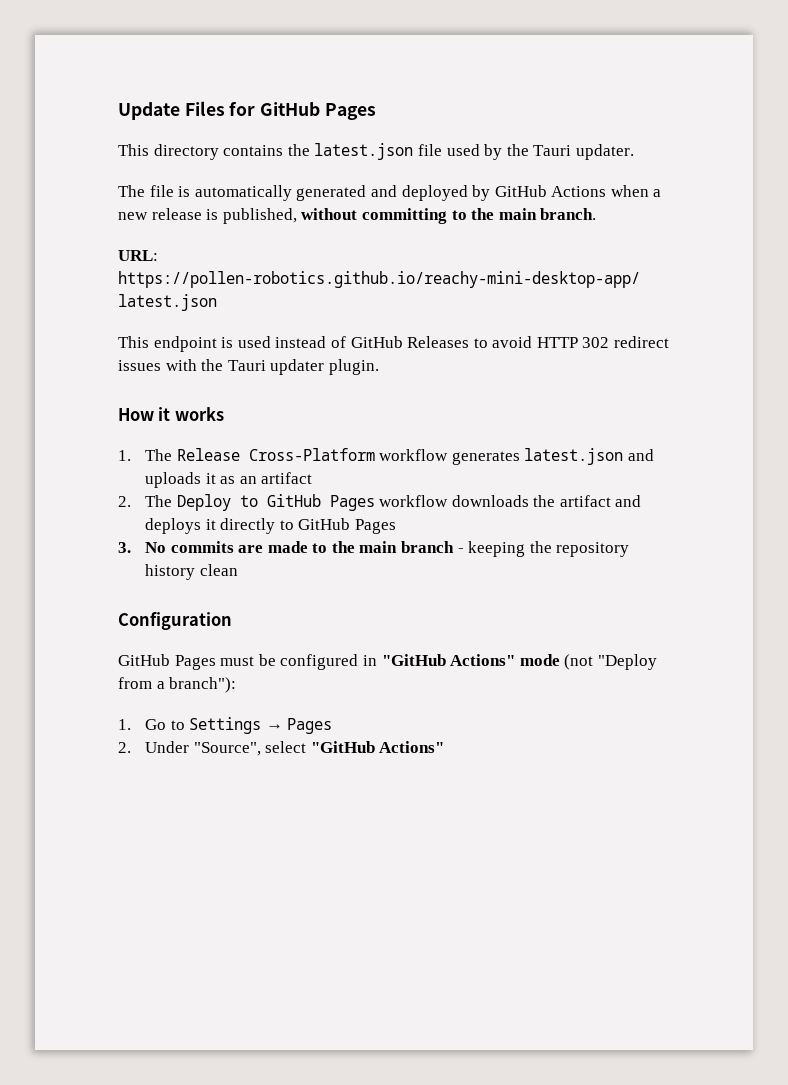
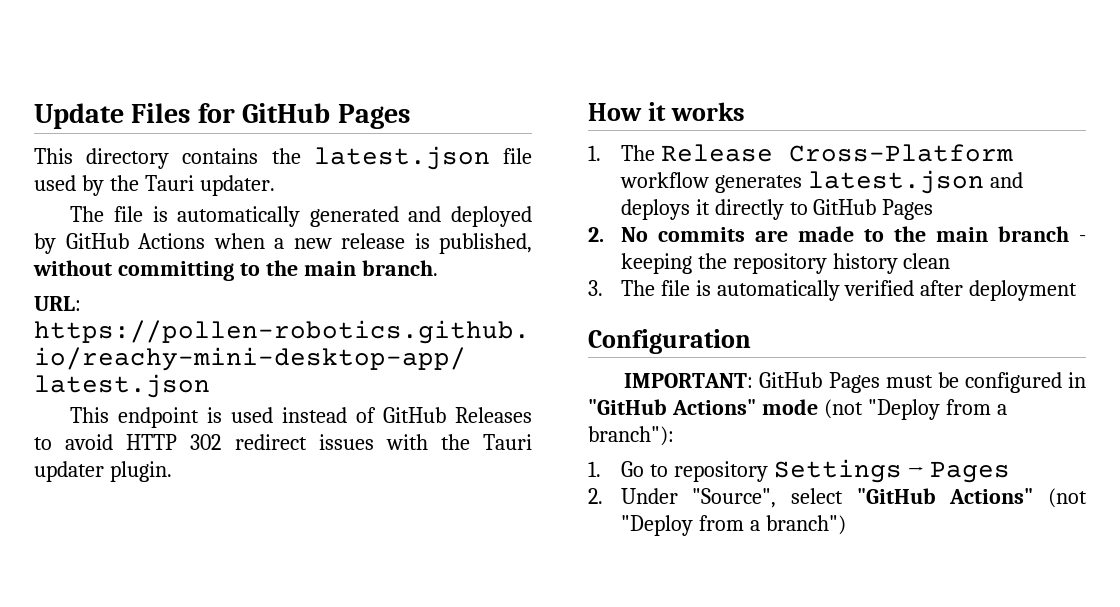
[144,472,313,488] [118,494,642,511] uploads it as an artifact // 2. The Deploy to GitHub Pages workflow downloads the artifact and -> (1023, 180) none
[118,542,131,553] 3. -> [588,227,604,242] 2.
(238, 570) none -> [588,280,1078,301] // 3. The file is automatically verified after deployment
(232, 621) none -> [624,373,754,388] IMPORTANT:
(185, 725) none -> [673,461,768,482] repository
(445, 747) none -> [1048,488,1087,508] [620,515,846,536] (not "Deploy from a branch")

